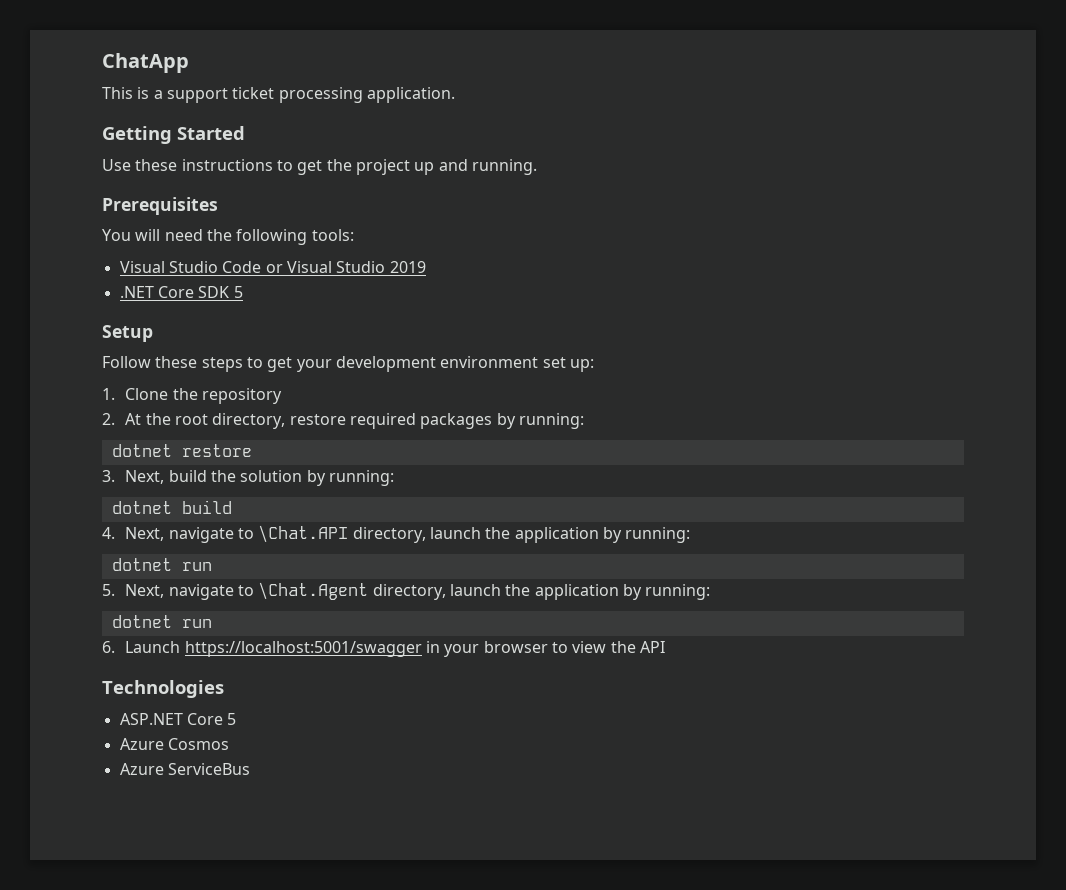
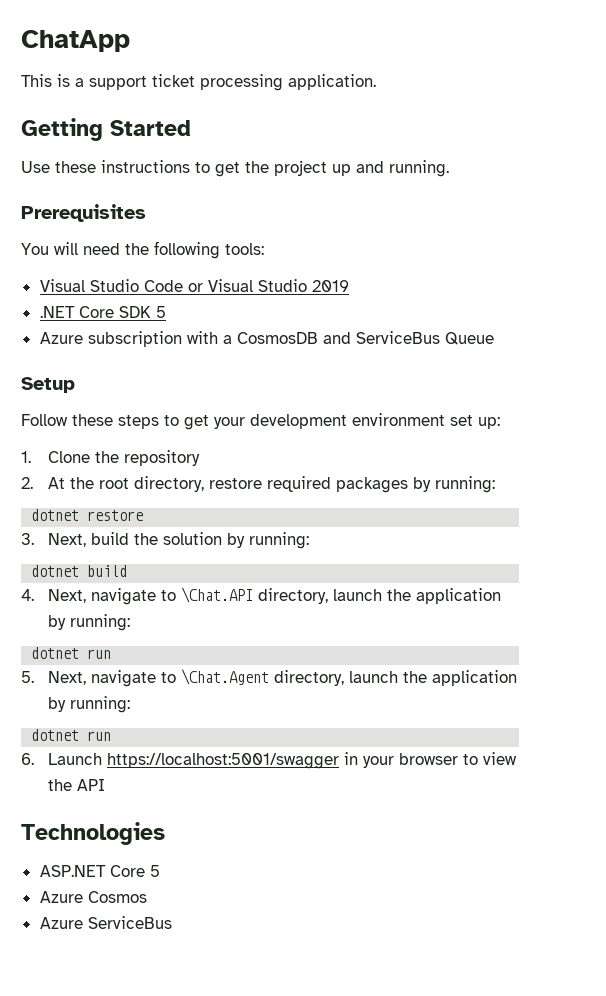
(243, 292) none -> [39,331,494,347] // Azure subscription with a CosmosDB and ServiceBus Queue

